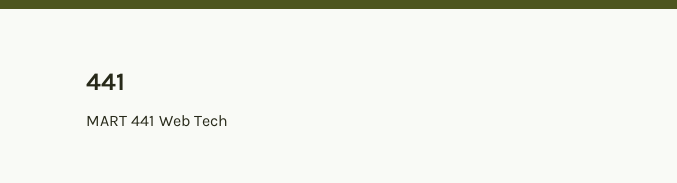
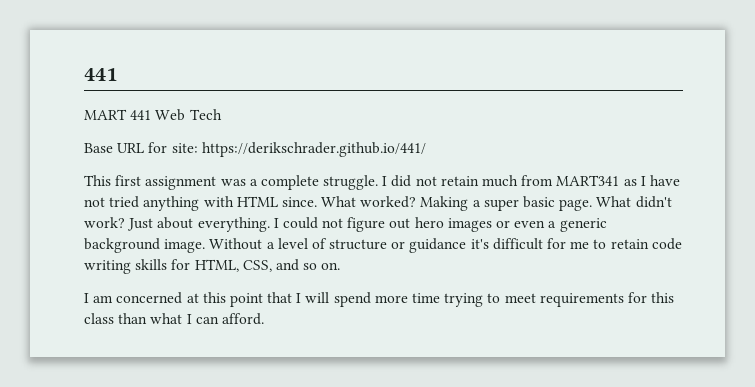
(228, 121) none -> [84,142,426,157] [84,175,680,190] [84,196,672,211] [84,217,607,232] [84,238,682,253] [84,259,341,274] [84,292,675,307] [84,313,264,325] // Base URL for site: https://derikschrader.github.io/441/ // This first assignment was a complete struggle. I did not retain much from MART341 as I have not tried anything with HTML since. What worked? Making a super basic page. What didn't work? Just about everything. I could not figure out hero images or even a generic background image. Without a level of structure or guidance it's difficult for me to retain code writing skills for HTML, CSS, and so on. // I am concerned at this point that I will spend more time trying to meet requirements for this class than what I can afford.

